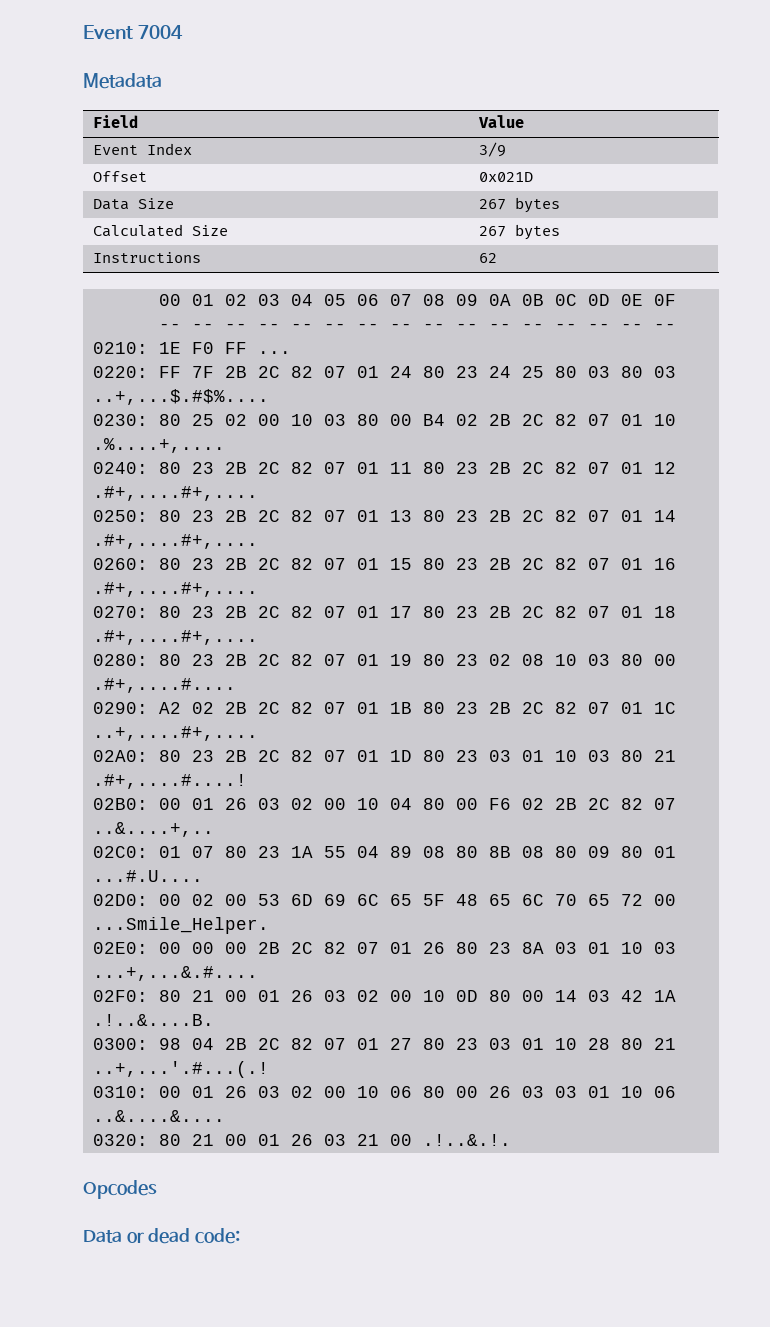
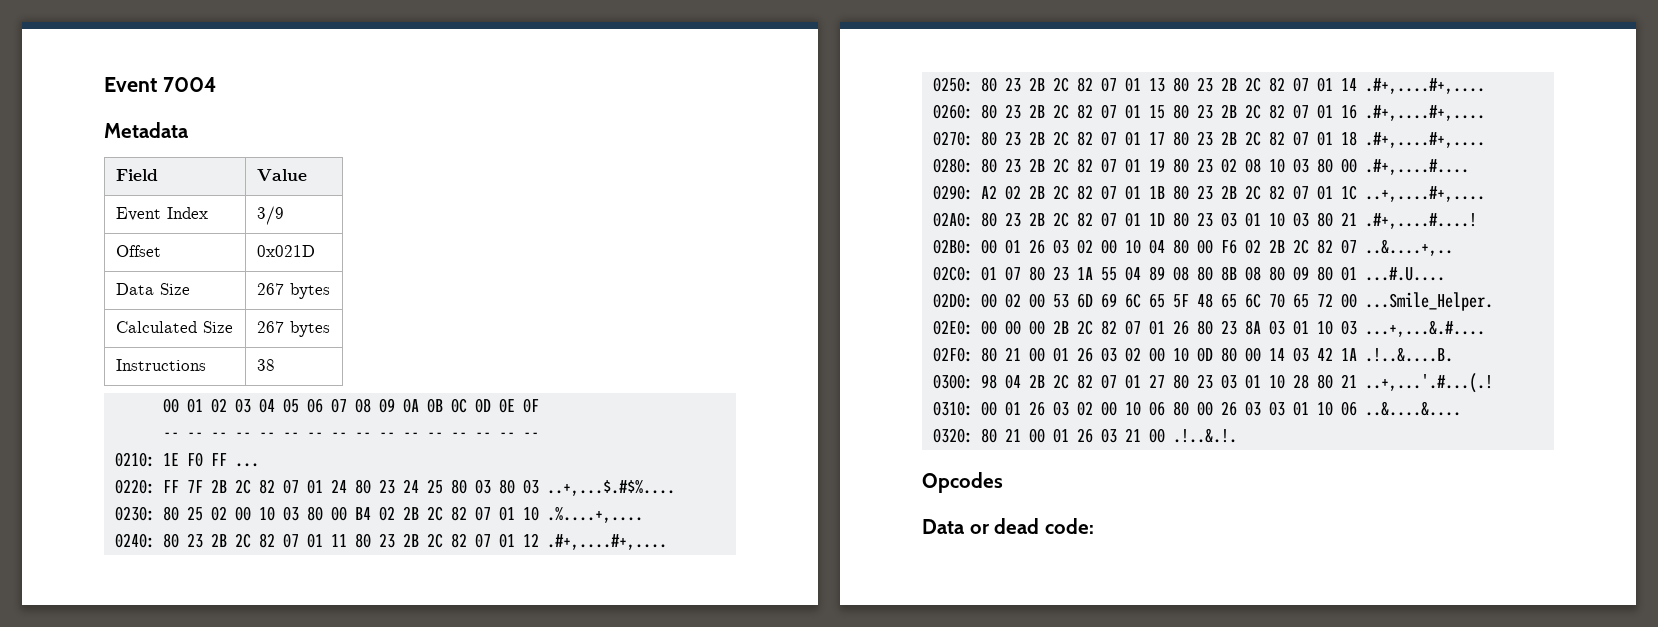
[478,253,497,263] 62 -> [256,359,275,371] 38

